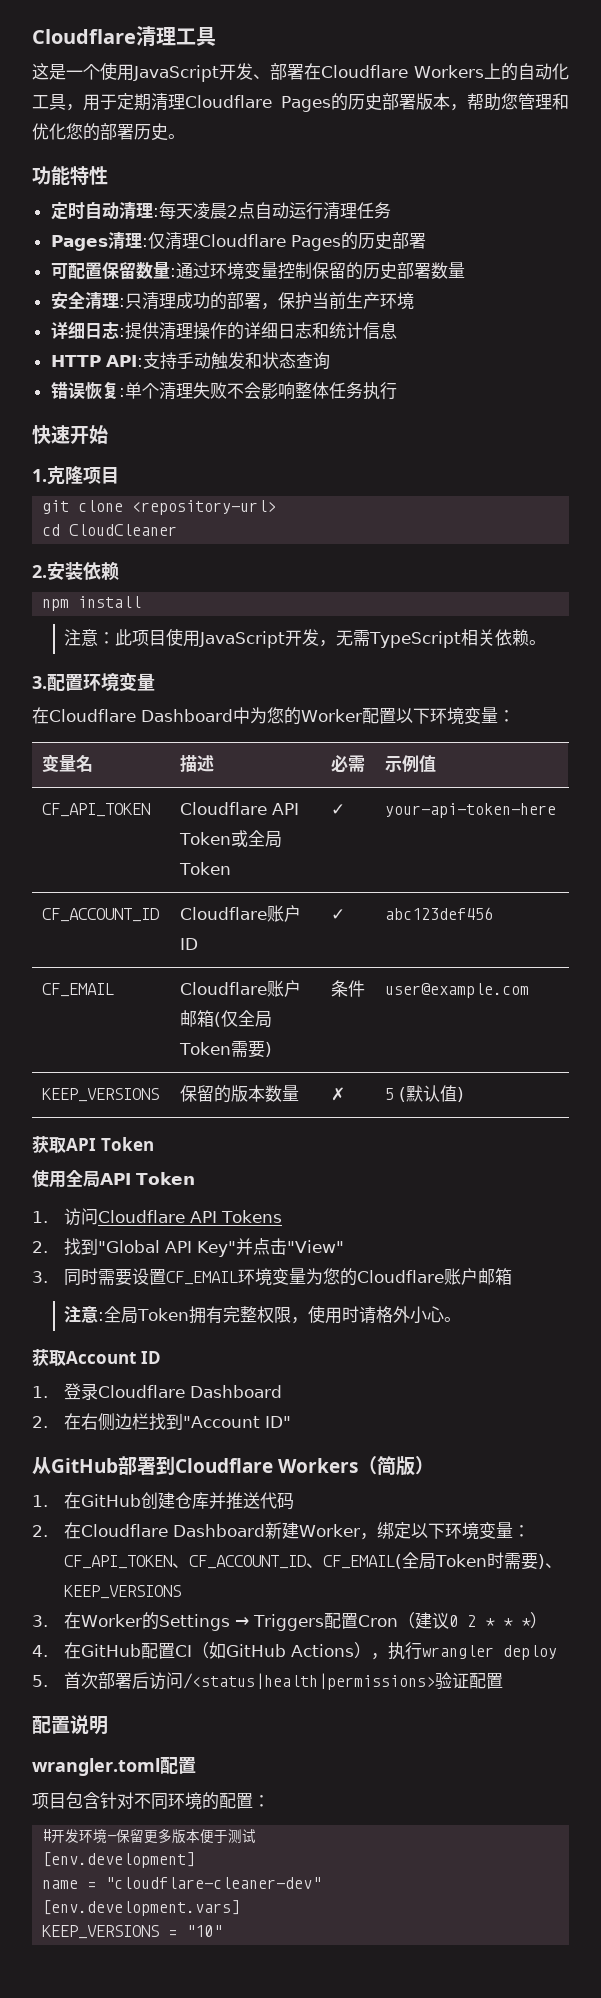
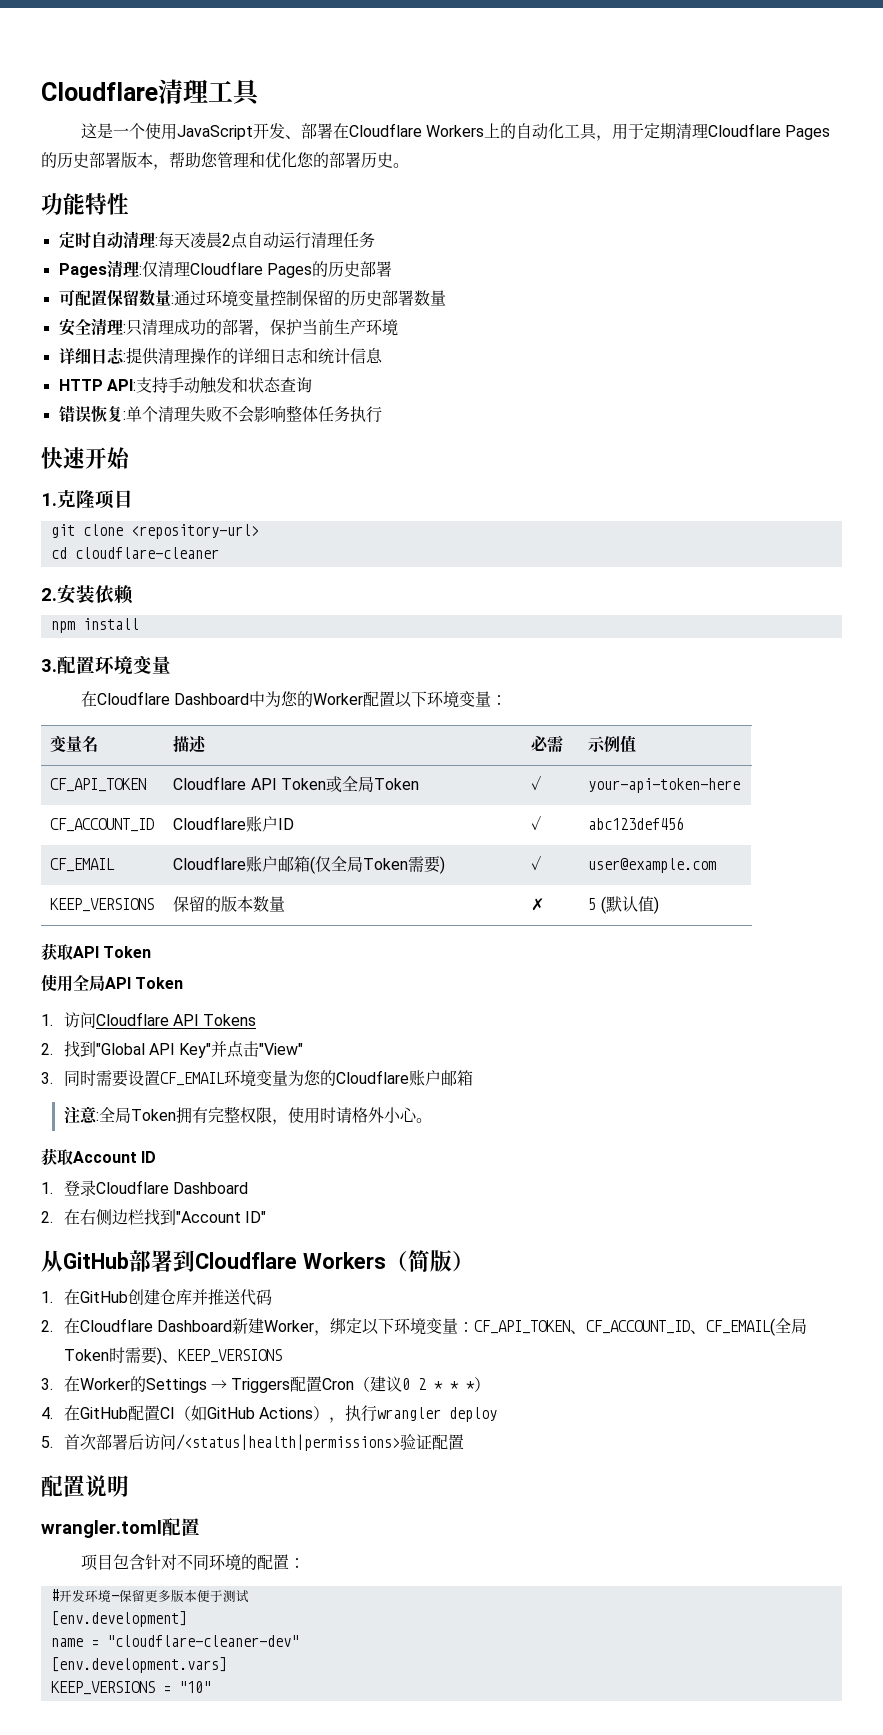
[69,524,178,536] CloudCleaner -> [74,547,219,559] cloudflare-cleaner
[64,628,547,648] // 注意：此项目使用JavaScript开发，无需TypeScript相关依赖。 -> (139, 624) none
[331,980,366,997] 条件 -> [531,855,542,870] ✓

